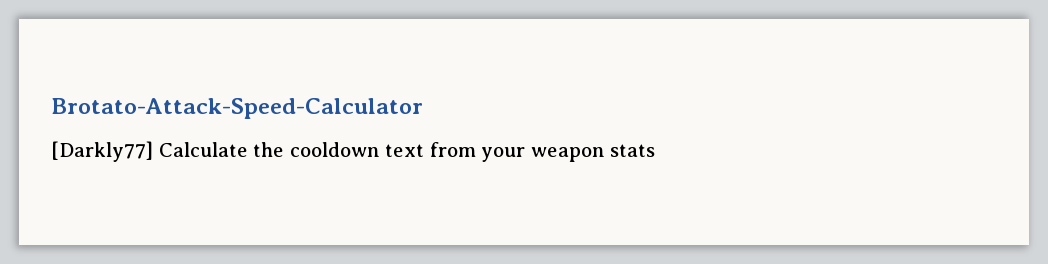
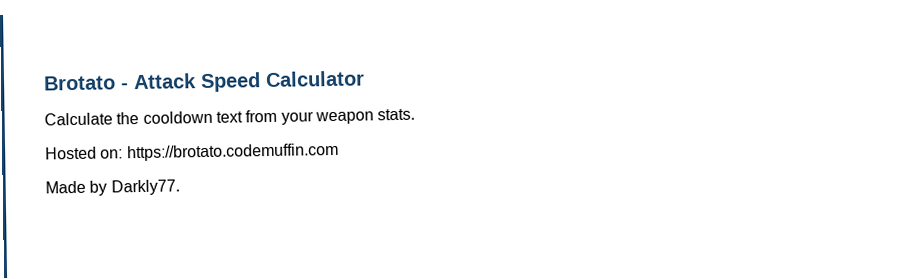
[51,98,423,119] [51,141,153,162] Brotato-Attack-Speed-Calculator // [Darkly77] -> [43,70,365,93] Brotato - Attack Speed Calculator //
[610,144,656,157] stats -> [377,108,416,121] [45,142,339,162] [45,179,180,196] stats. // Hosted on: https://brotato.codemuffin.com // Made by Darkly77.

